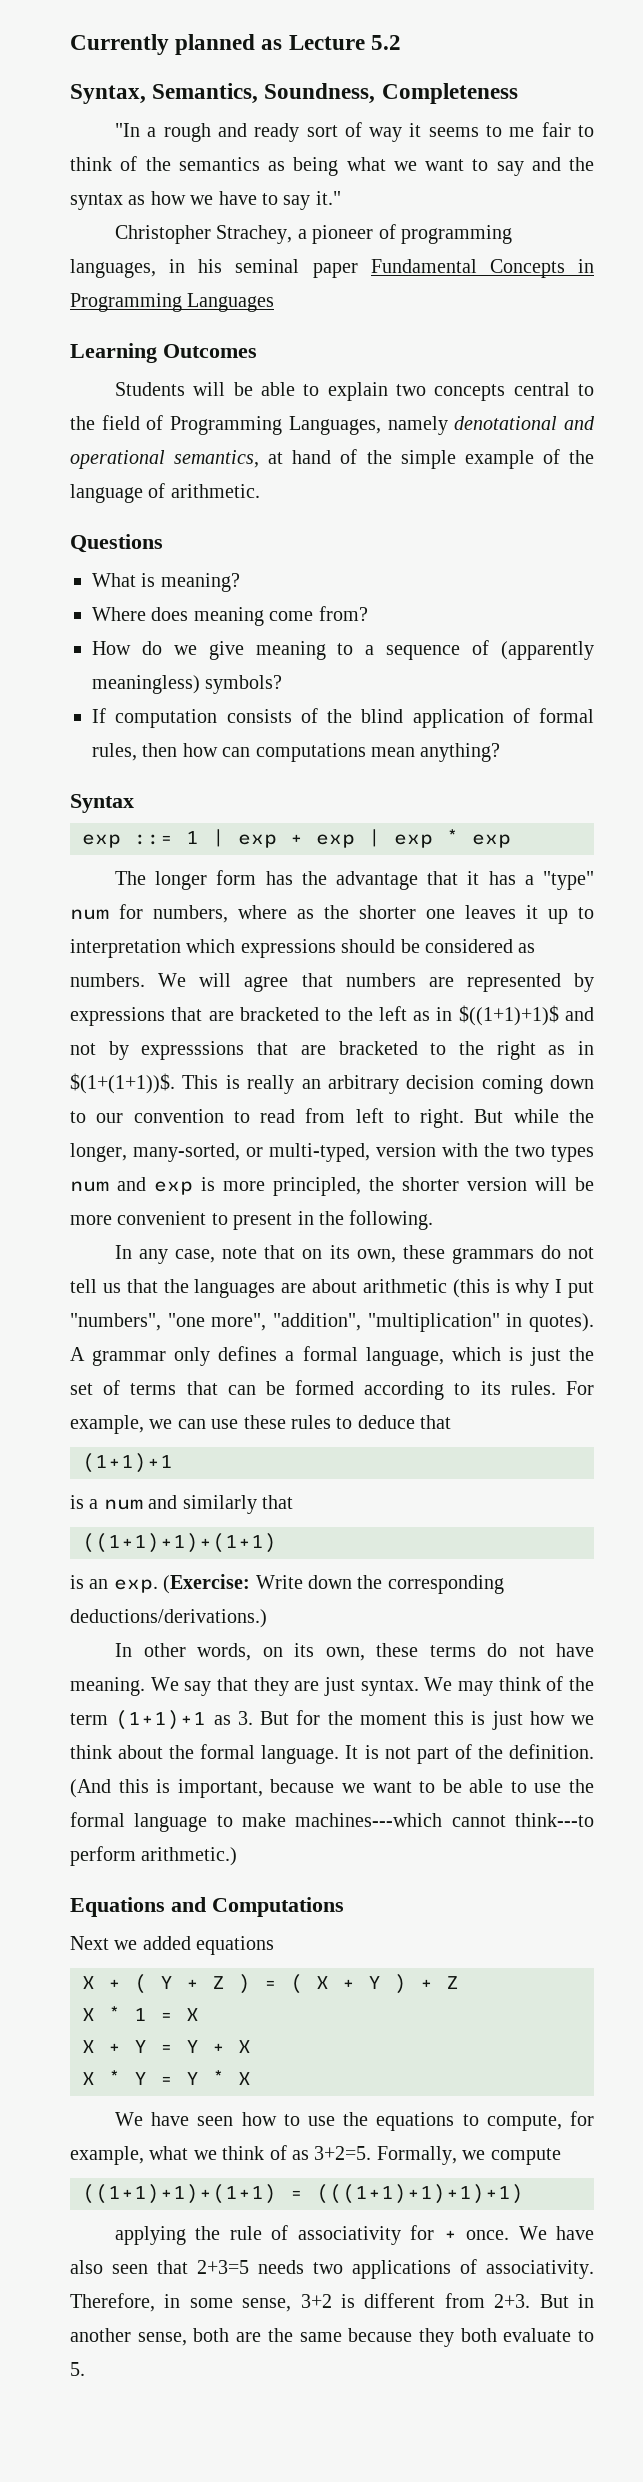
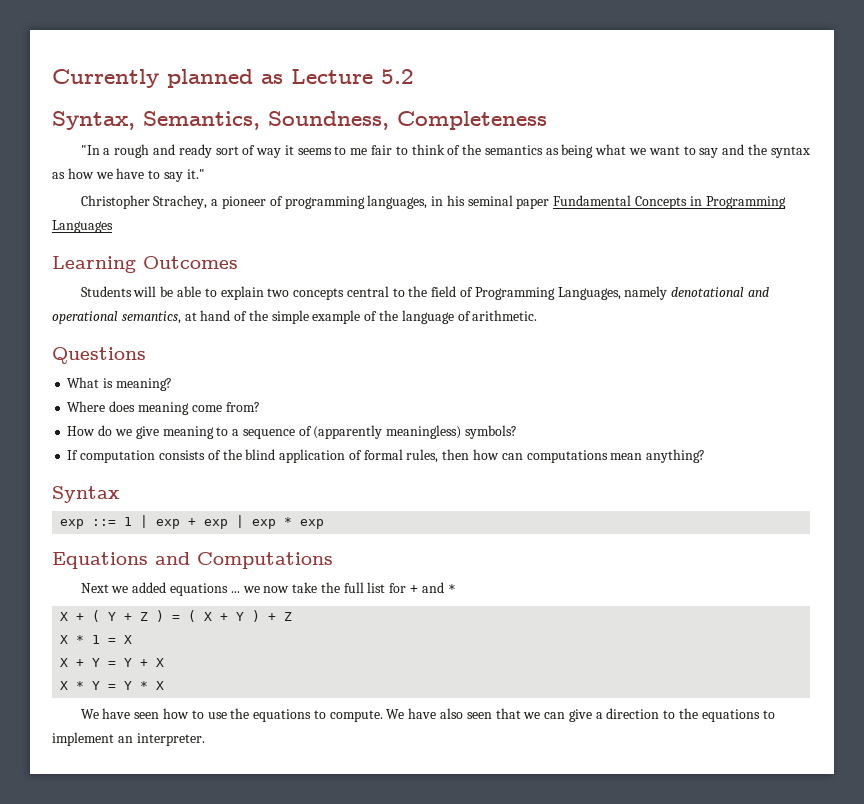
[115,870,594,890] [70,904,594,924] [70,939,536,958] [70,973,594,992] [70,1005,595,1026] [70,1041,594,1060] [70,1073,594,1094] [70,1108,594,1128] [70,1143,594,1162] [70,1177,594,1196] [70,1210,434,1230] [115,1245,594,1264] [70,1279,594,1298] [70,1313,594,1332] [70,1346,595,1366] [70,1380,594,1400] [70,1415,452,1434] [82,1453,173,1473] [70,1495,293,1514] [82,1533,277,1553] [70,1574,504,1594] [70,1609,267,1628] [115,1643,594,1661] [70,1676,595,1696] [70,1710,594,1730] [70,1744,595,1764] [70,1779,594,1798] [70,1812,594,1832] [70,1846,238,1866] // The longer form has the advantage that it has a "type" num for numbers, where as the shorter one leaves it up to interpretation which expressions should be considered as numbers. We will agree that numbers are represented by expressions that are bracketed to the left as in $((1+1)+1)$ and not by expresssions that are bracketed to the right as in $(1+(1+1))$. This is really an arbitrary decision coming down to our convention to read from left to right. But while the longer, many-sorted, or multi-typed, version with the two types num and exp is more principled, the shorter version will be more convenient to present in the following. // In any case, note that on its own, these grammars do not tell us that the languages are about arithmetic (this is why I put "numbers", "one more", "addition", "multiplication" in quotes). A grammar only defines a formal language, which is just the set of terms that can be formed according to its rules. For example, we can use these rules to deduce that // (1+1)+1 // is a num and similarly that // ((1+1)+1)+(1+1) // is an exp. (Exercise: Write down the corresponding deductions/derivations.) // In other words, on its own, these terms do not have meaning. We say that they are just syntax. We may think of the term (1+1)+1 as 3. But for the moment this is just how we think about the formal language. It is not part of the definition. (And this is important, because we want to be able to use the formal language to make machines---which cannot think---to perform arithmetic.) -> (325, 524) none
(275, 1945) none -> [230,582,456,593] ... we now take the full list for + and *
[486,2111,594,2131] [70,2145,561,2165] [82,2184,524,2204] [115,2225,510,2245] compute, for example, what we think of as 3+2=5. Formally, we compute // ((1+1)+1)+(1+1) = (((1+1)+1)+1)+1) // applying the rule of associativity for + once. -> [329,710,383,722] compute.
[197,2259,594,2279] [70,2293,594,2312] [70,2328,594,2347] [70,2362,85,2376] 2+3=5 needs two applications of associativity. Therefore, in some sense, 3+2 is different from 2+3. But in another sense, both are the same because they both evaluate to 5. -> [523,708,775,722] [52,732,205,746] we can give a direction to the equations to implement an interpreter.

